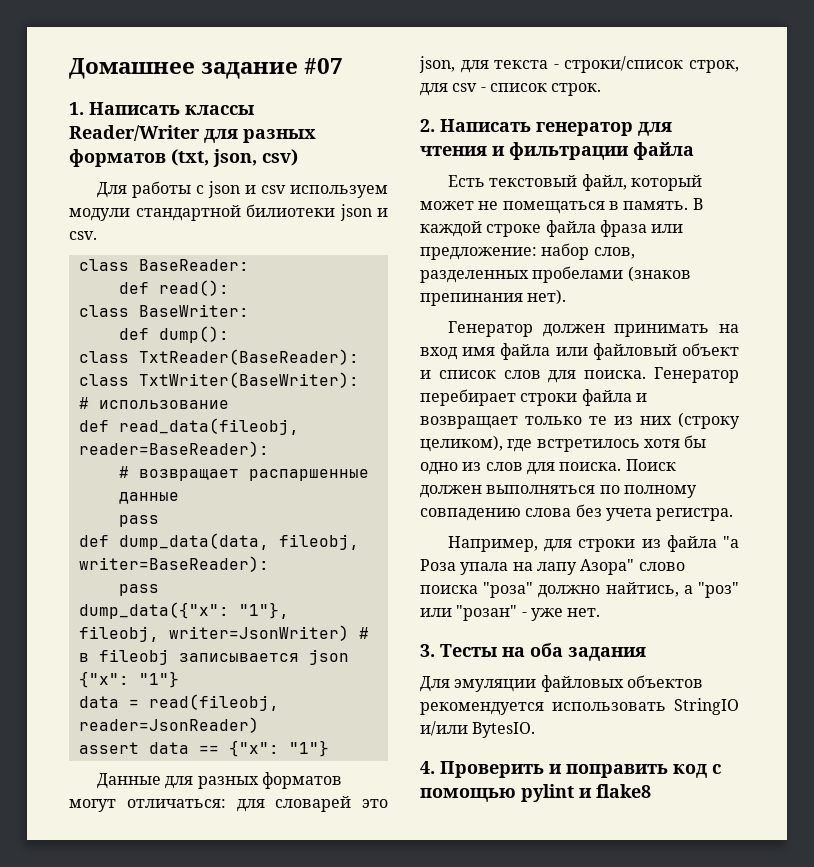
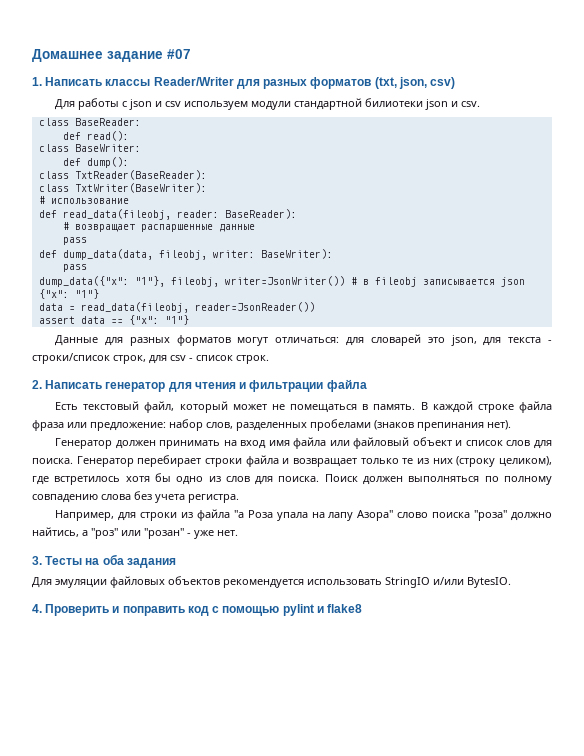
[78,441,269,457] reader=BaseReader): -> [176,209,297,219] reader: BaseReader):
[78,556,269,572] writer=BaseReader): -> [212,249,333,259] writer: BaseWriter):
[168,625,349,641] writer=JsonWriter) -> [224,276,345,286] writer=JsonWriter())
[148,694,279,711] [78,717,259,733] read(fileobj, reader=JsonReader) -> [80,302,315,313] read_data(fileobj, reader=JsonReader())

